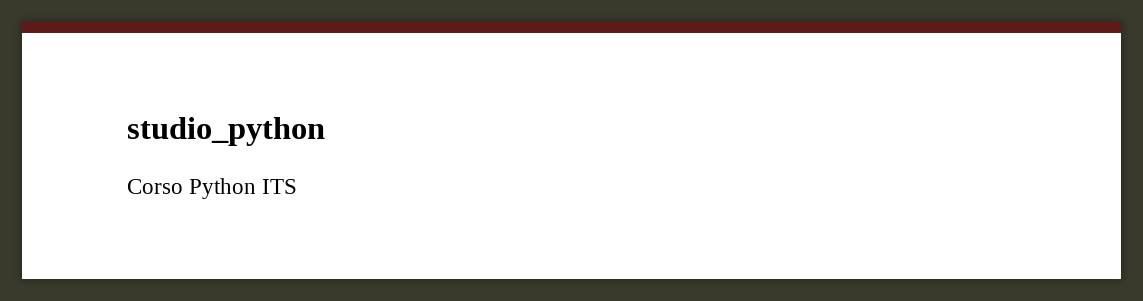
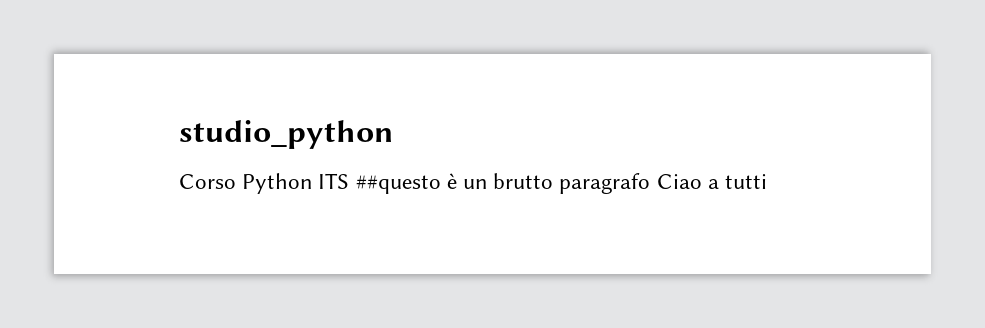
(298, 186) none -> [355,173,768,194] ##questo è un brutto paragrafo Ciao a tutti

